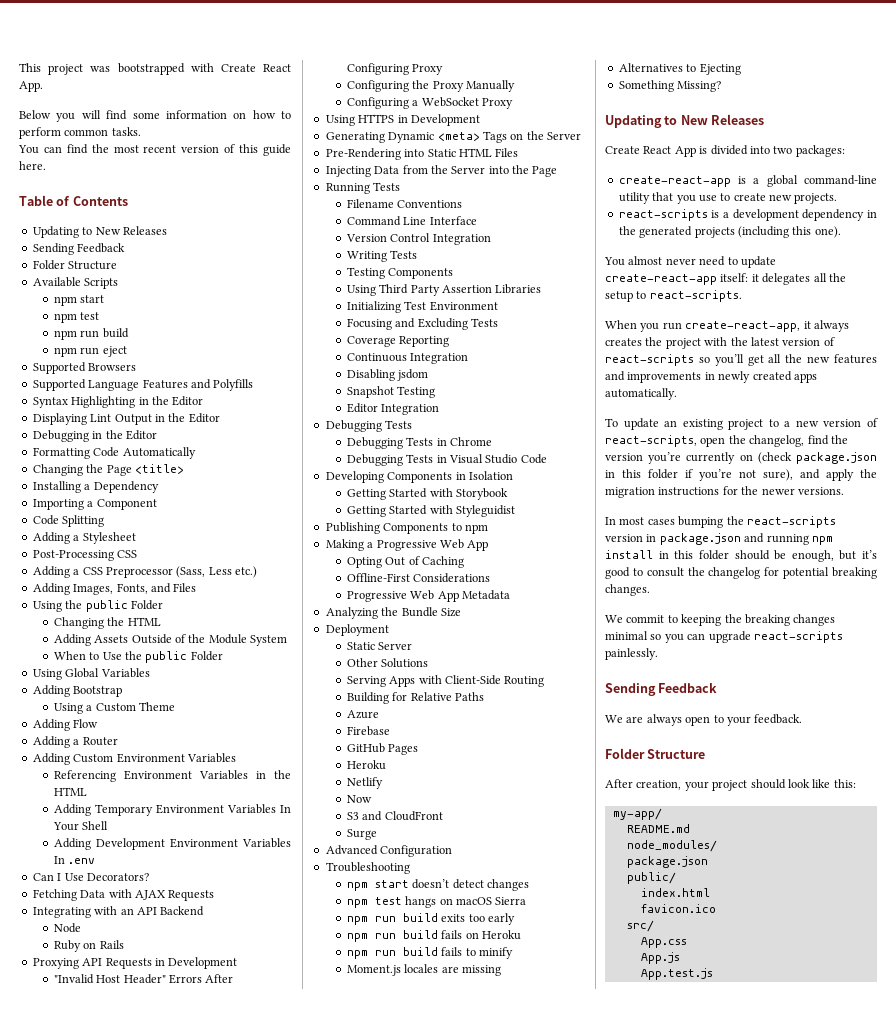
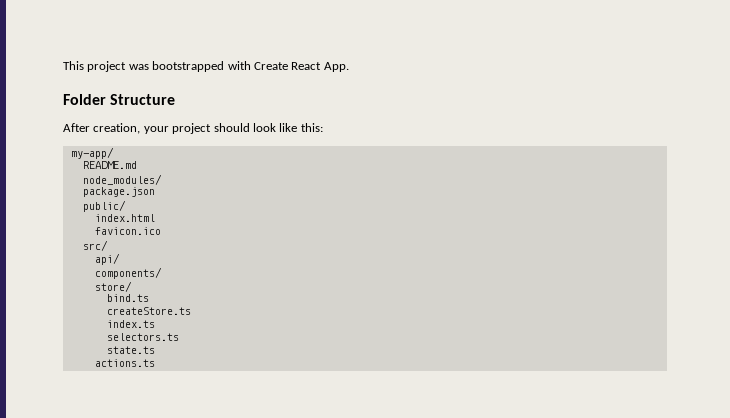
[19,110,291,122] [19,127,141,139] [18,144,291,156] [19,161,46,170] [19,195,128,206] [32,226,167,238] [32,243,126,255] [32,260,118,270] [32,277,119,289] [53,295,105,306] [53,312,100,323] [53,328,129,340] [53,346,127,357] [32,362,137,374] [32,379,254,391] [32,396,204,408] [32,413,220,425] [32,430,157,442] [32,447,196,459] [32,464,184,476] [32,481,159,493] [32,499,157,510] [32,515,105,527] [32,532,136,544] [32,550,138,561] [32,566,257,578] [32,583,197,595] [32,600,163,612] [53,617,161,629] [53,634,288,646] [53,651,223,663] [32,668,150,680] [32,685,123,697] [53,702,176,714] [32,719,99,731] [32,736,118,748] [32,753,236,765] [53,770,291,782] [53,787,87,796] [53,804,291,816] [52,821,109,831] [53,838,291,850] [53,856,96,864] [32,873,149,881] [32,889,215,901] [32,906,205,918] [53,923,81,933] [53,940,124,952] [32,957,238,969] [53,974,234,984] [346,63,444,75] [346,80,516,92] [346,97,514,109] [325,114,480,126] [325,131,581,143] [325,148,519,160] [325,165,558,177] [325,182,401,194] [346,199,463,208] [346,216,477,226] [345,233,491,245] [346,250,418,262] [346,267,454,279] [346,284,542,296] [346,301,498,313] [346,318,499,330] [346,336,450,347] [346,353,469,364] [346,369,429,381] [346,386,436,398] [346,403,440,415] [325,420,413,432] [346,437,493,449] [346,454,547,466] [325,471,513,483] [346,488,509,500] [346,505,516,517] [325,522,488,534] [325,539,489,551] [346,556,465,568] [346,573,491,583] [346,590,511,602] [325,607,461,619] [325,624,389,636] [346,642,413,650] [346,658,429,668] [346,675,545,687] [346,692,485,704] [346,710,379,719] [346,726,390,736] [346,743,419,755] [346,760,386,770] [346,777,383,789] [346,795,372,803] [346,811,443,821] [346,829,377,840] [325,845,453,857] [325,862,410,874] [346,879,530,891] [346,896,527,908] [346,913,516,925] [346,930,522,942] [346,947,514,959] [346,964,502,976] [618,63,741,75] [618,80,722,92] [605,114,765,128] [605,145,845,157] [618,175,877,187] [618,192,838,204] [618,209,877,221] [618,226,841,238] [604,256,776,268] [605,273,846,285] [605,290,742,302] [605,320,849,332] [605,337,835,349] [605,354,877,366] [605,371,817,383] [605,388,677,400] [605,418,878,430] [605,435,848,447] [605,452,877,464] [605,469,877,481] [605,486,844,498] [605,516,836,528] [605,533,833,545] [605,550,877,562] [605,567,877,579] [605,584,650,596] [605,614,836,626] [605,631,843,643] [605,648,658,660] [605,683,718,696] [605,714,803,726] // Below you will find some information on how to perform common tasks. // You can find the most recent version of this guide here. // Table of Contents // Updating to New Releases // Sending Feedback // Folder Structure // Available Scripts // npm start // npm test // npm run build // npm run eject // Supported Browsers // Supported Language Features and Polyfills // Syntax Highlighting in the Editor // Displaying Lint Output in the Editor // Debugging in the Editor // Formatting Code Automatically // Changing the Page <title> // Installing a Dependency // Importing a Component // Code Splitting // Adding a Stylesheet // Post-Processing CSS // Adding a CSS Preprocessor (Sass, Less etc.) // Adding Images, Fonts, and Files // Using the public Folder // Changing the HTML // Adding Assets Outside of the Module System // When to Use the public Folder // Using Global Variables // Adding Bootstrap // Using a Custom Theme // Adding Flow // Adding a Router // Adding Custom Environment Variables // Referencing Environment Variables in the HTML // Adding Temporary Environment Variables In Your Shell // Adding Development Environment Variables In .env // Can I Use Decorators? // Fetching Data with AJAX Requests // Integrating with an API Backend // Node // Ruby on Rails // Proxying API Requests in Development // "Invalid Host Header" Errors After Configuring Proxy // Configuring the Proxy Manually // Configuring a WebSocket Proxy // Using HTTPS in Development // Generating Dynamic <meta> Tags on the Server // Pre-Rendering into Static HTML Files // Injecting Data from the Server into the Page // Running Tests // Filename Conventions // Command Line Interface // Version Control Integration // Writing Tests // Testing Components // Using Third Party Assertion Libraries // Initializing Test Environment // Focusing and Excluding Tests // Coverage Reporting // Continuous Integration // Disabling jsdom // Snapshot Testing // Editor Integration // Debugging Tests // Debugging Tests in Chrome // Debugging Tests in Visual Studio Code // Developing Components in Isolation // Getting Started with Storybook // Getting Started with Styleguidist // Publishing Components to npm // Making a Progressive Web App // Opting Out of Caching // Offline-First Considerations // Progressive Web App Metadata // Analyzing the Bundle Size // Deployment // Static Server // Other Solutions // Serving Apps with Client-Side Routing // Building for Relative Paths // Azure // Firebase // GitHub Pages // Heroku // Netlify // Now // S3 and CloudFront // Surge // Advanced Configuration // Troubleshooting // npm start doesn’t detect changes // npm test hangs on macOS Sierra // npm run build exits too early // npm run build fails on Heroku // npm run build fails to minify // Moment.js locales are missing // Alternatives to Ejecting // Something Missing? // Updating to New Releases // Create React App is divided into two packages: // create-react-app is a global command-line utility that you use to create new projects. // react-scripts is a development dependency in the generated projects (including this one). // You almost never need to update create-react-app itself: it delegates all the setup to react-scripts. // When you run create-react-app, it always creates the project with the latest version of react-scripts so you’ll get all the new features and improvements in newly created apps automatically. // To update an existing project to a new version of react-scripts, open the changelog, find the version you’re currently on (check package.json in this folder if you’re not sure), and apply the migration instructions for the newer versions. // In most cases bumping the react-scripts version in package.json and running npm install in this folder should be enough, but it’s good to consult the changelog for potential breaking changes. // We commit to keeping the breaking changes minimal so you can upgrade react-scripts painlessly. // Sending Feedback // We are always open to your feedback. -> (349, 67) none
[640,937,687,948] [640,952,680,964] [640,968,713,980] App.css // App.js // App.test.js -> [94,253,120,265] [94,267,162,279] [94,281,132,292] [106,294,149,302] [106,307,191,315] [106,320,155,328] [106,333,179,341] [106,346,155,354] [94,359,155,367] api/ // components/ // store/ // bind.ts // createStore.ts // index.ts // selectors.ts // state.ts // actions.ts

